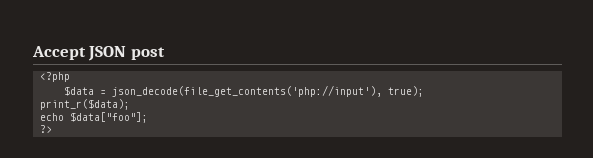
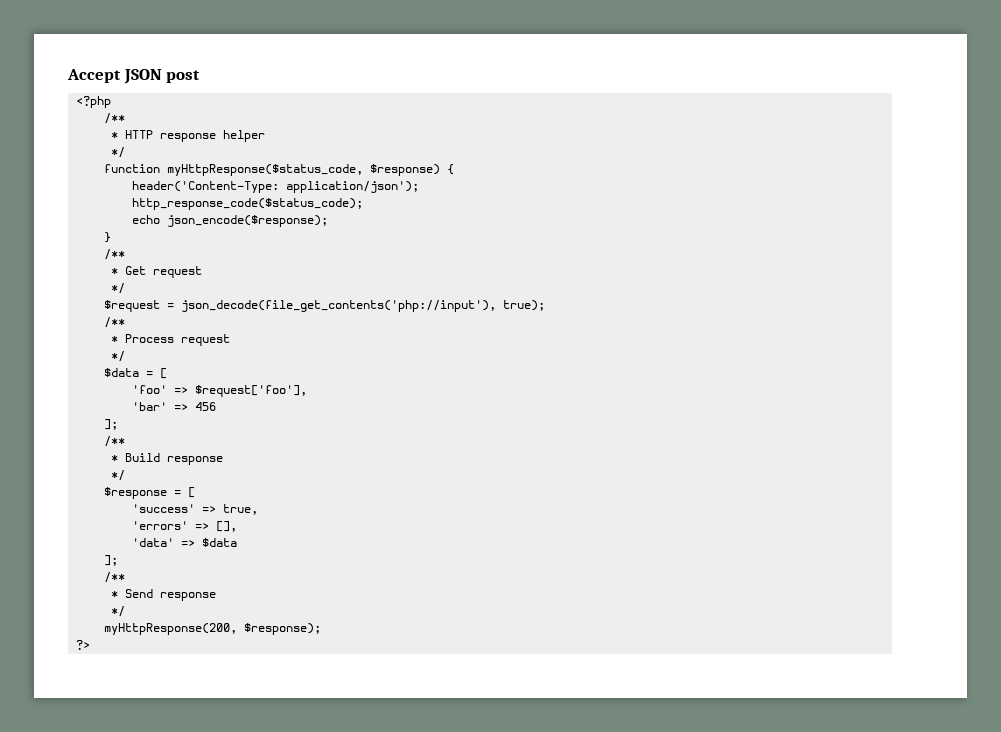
[63,85,424,97] [39,99,130,110] [39,112,148,123] $data = json_decode(file_get_contents('php://input'), true); // print_r($data); // echo $data["foo"]; -> [104,113,126,124] [111,130,266,142] [111,147,126,158] [104,164,455,176] [132,181,420,193] [132,198,364,210] [132,215,329,227] [104,232,112,243] [104,249,126,260] [111,266,203,278] [111,283,126,294] [104,300,546,312] [104,317,126,328] [111,334,231,346] [111,351,126,362] [104,368,168,379] [132,385,308,397] [132,402,217,411] [104,419,119,430] [104,436,126,447] [111,453,224,465] [111,470,126,481] [104,487,196,499] [132,504,259,515] [132,521,238,532] [132,538,238,547] [104,555,119,566] [104,572,126,583] [111,589,217,601] [111,606,126,617] [104,623,322,635] /** // * HTTP response helper // */ // function myHttpResponse($status_code, $response) { // header('Content-Type: application/json'); // http_response_code($status_code); // echo json_encode($response); // } // /** // * Get request // */ // $request = json_decode(file_get_contents('php://input'), true); // /** // * Process request // */ // $data = [ // 'foo' => $request['foo'], // 'bar' => 456 // ]; // /** // * Build response // */ // $response = [ // 'success' => true, // 'errors' => [], // 'data' => $data // ]; // /** // * Send response // */ // myHttpResponse(200, $response);

